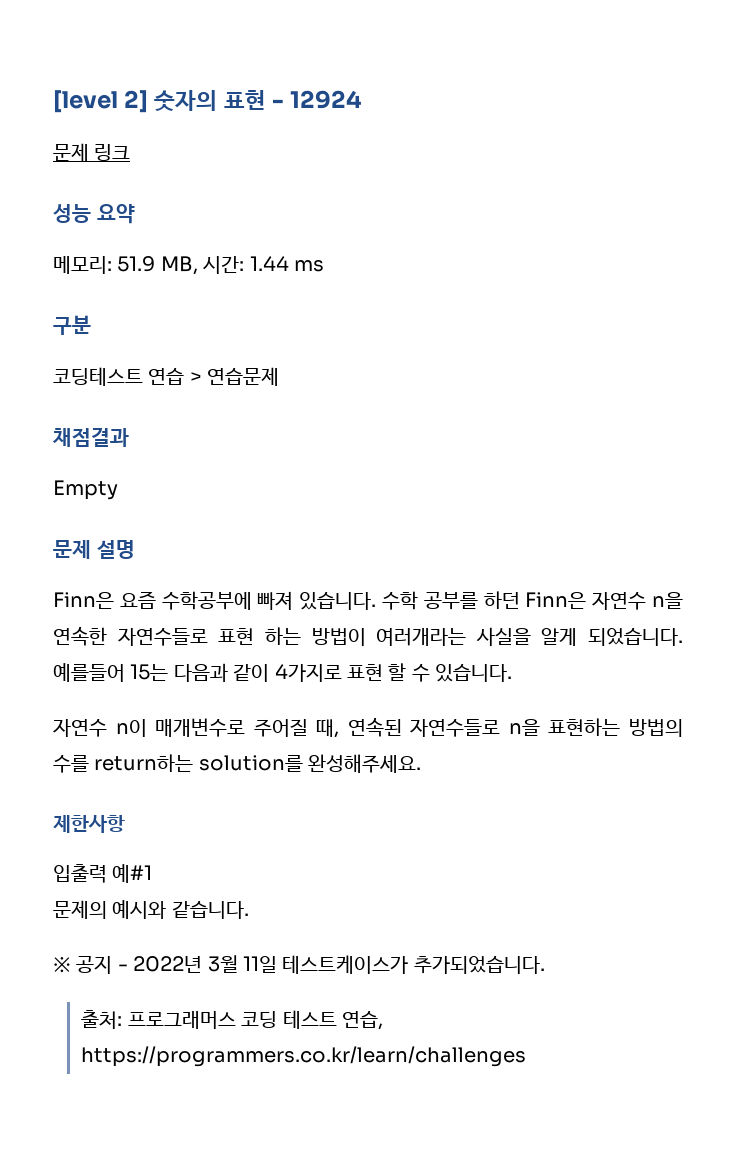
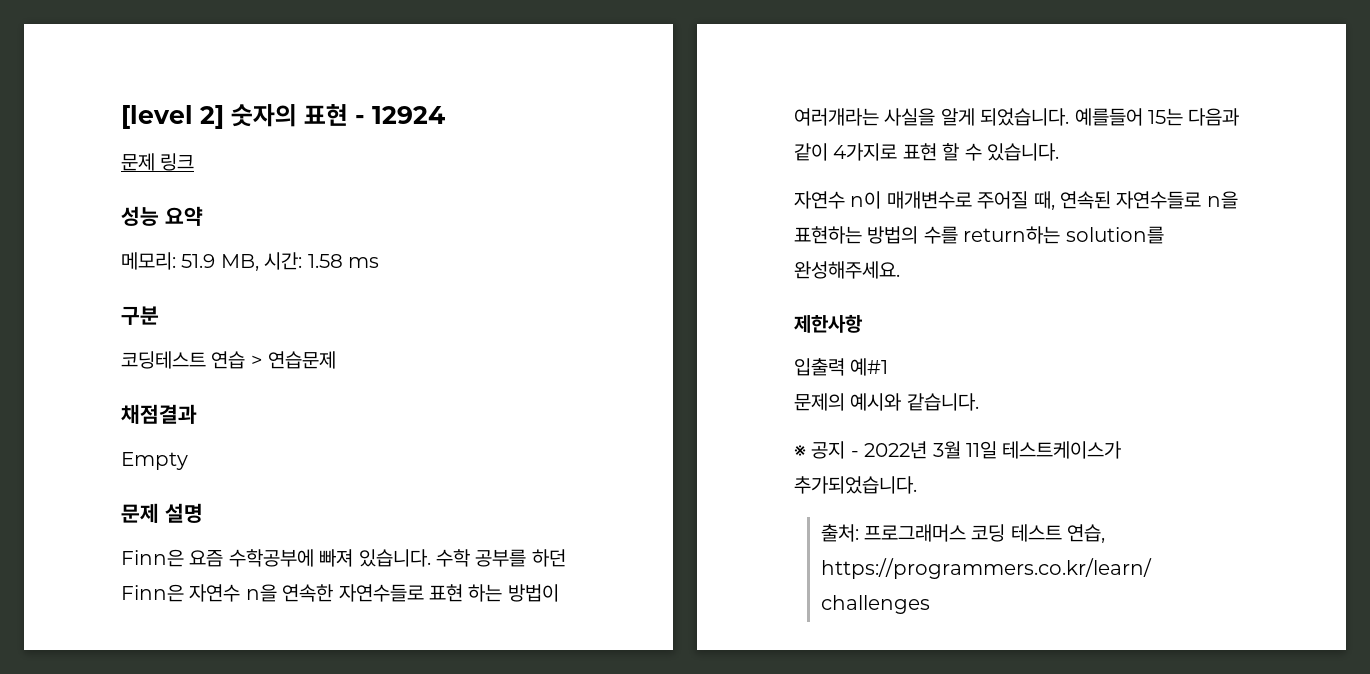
[249,256,289,271] 1.44 -> [307,254,343,268] 1.58

